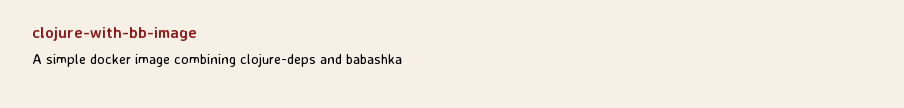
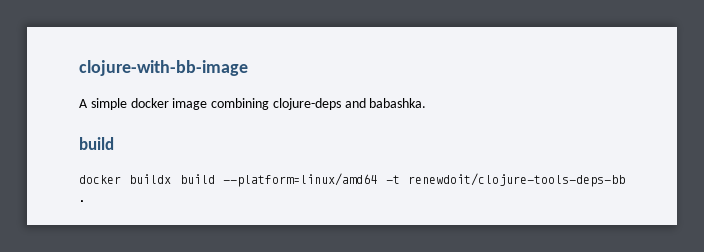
[346,54,402,64] babashka -> [369,98,427,108] [79,137,114,150] [79,173,625,187] [79,200,86,202] babashka. // build // docker buildx build --platform=linux/amd64 -t renewdoit/clojure-tools-deps-bb .

